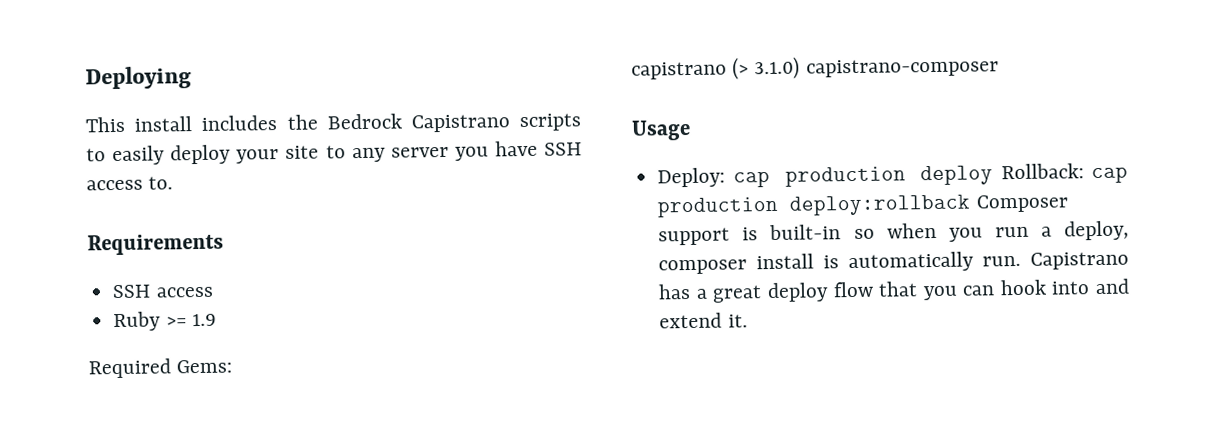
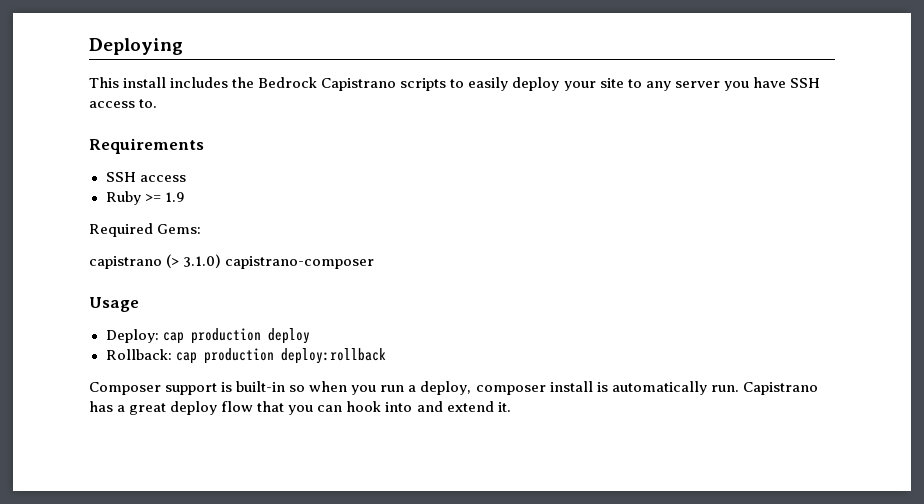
(994, 175) none -> (310, 336) //
(972, 205) none -> (386, 356) //

